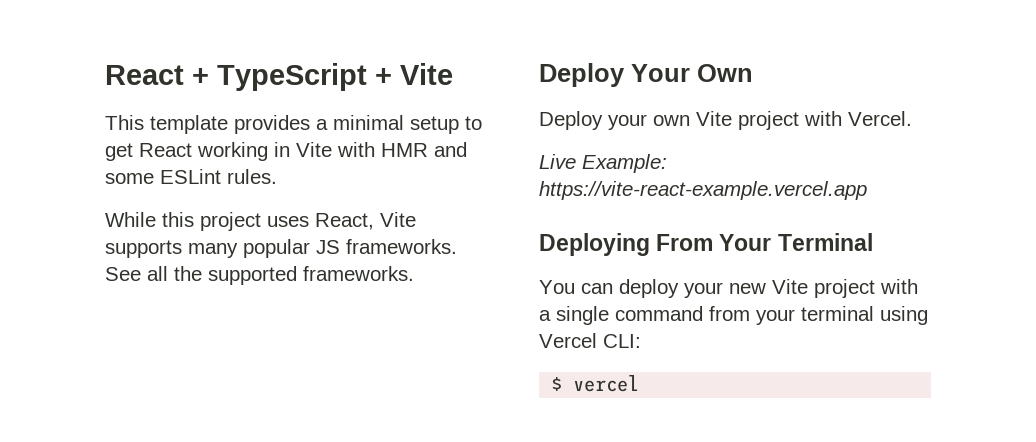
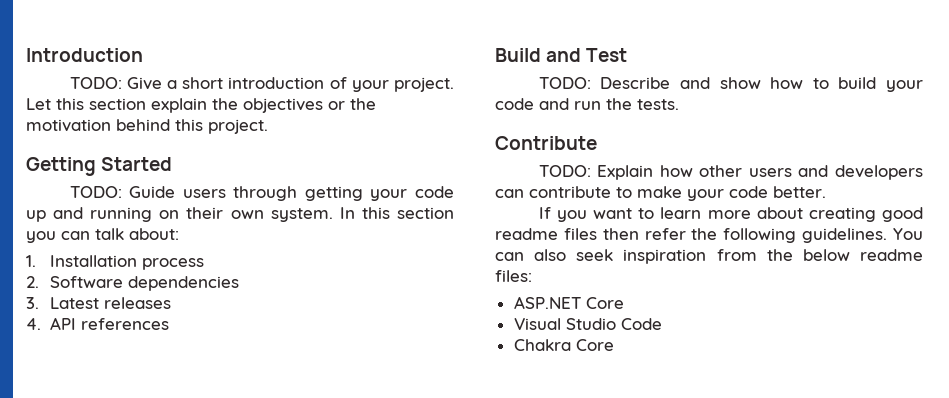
[105,63,453,91] [105,115,482,134] [105,142,467,161] [105,169,277,184] [105,212,416,231] [105,239,457,258] [105,266,414,285] [539,63,753,87] [539,111,912,130] [539,154,667,173] [539,181,867,200] [539,233,873,256] [539,279,918,298] [539,306,928,325] [539,333,641,348] [551,375,640,392] React + TypeScript + Vite // This template provides a minimal setup to get React working in Vite with HMR and some ESLint rules. // While this project uses React, Vite supports many popular JS frameworks. See all the supported frameworks. // Deploy Your Own // Deploy your own Vite project with Vercel. // Live Example: https://vite-react-example.vercel.app // Deploying From Your Terminal // You can deploy your new Vite project with a single command from your terminal using Vercel CLI: // $ vercel -> [26,48,143,62] [69,77,454,92] [26,98,376,113] [26,119,268,134] [26,157,173,176] [69,186,455,201] [26,207,454,222] [26,228,179,243] [26,255,205,270] [26,276,240,291] [26,297,172,309] [26,317,170,330] [495,48,628,62] [538,77,923,92] [495,98,679,110] [495,136,597,150] [538,165,923,180] [495,186,826,201] [538,207,923,222] [495,228,923,243] [495,249,923,264] [495,270,532,282] [513,296,624,309] [513,318,662,330] [513,339,614,351] Introduction // TODO: Give a short introduction of your project. Let this section explain the objectives or the motivation behind this project. // Getting Started // TODO: Guide users through getting your code up and running on their own system. In this section you can talk about: // 1. Installation process // 2. Software dependencies // 3. Latest releases // 4. API references // Build and Test // TODO: Describe and show how to build your code and run the tests. // Contribute // TODO: Explain how other users and developers can contribute to make your code better. // If you want to learn more about creating good readme files then refer the following guidelines. You can also seek inspiration from the below readme files: // ASP.NET Core // Visual Studio Code // Chakra Core

